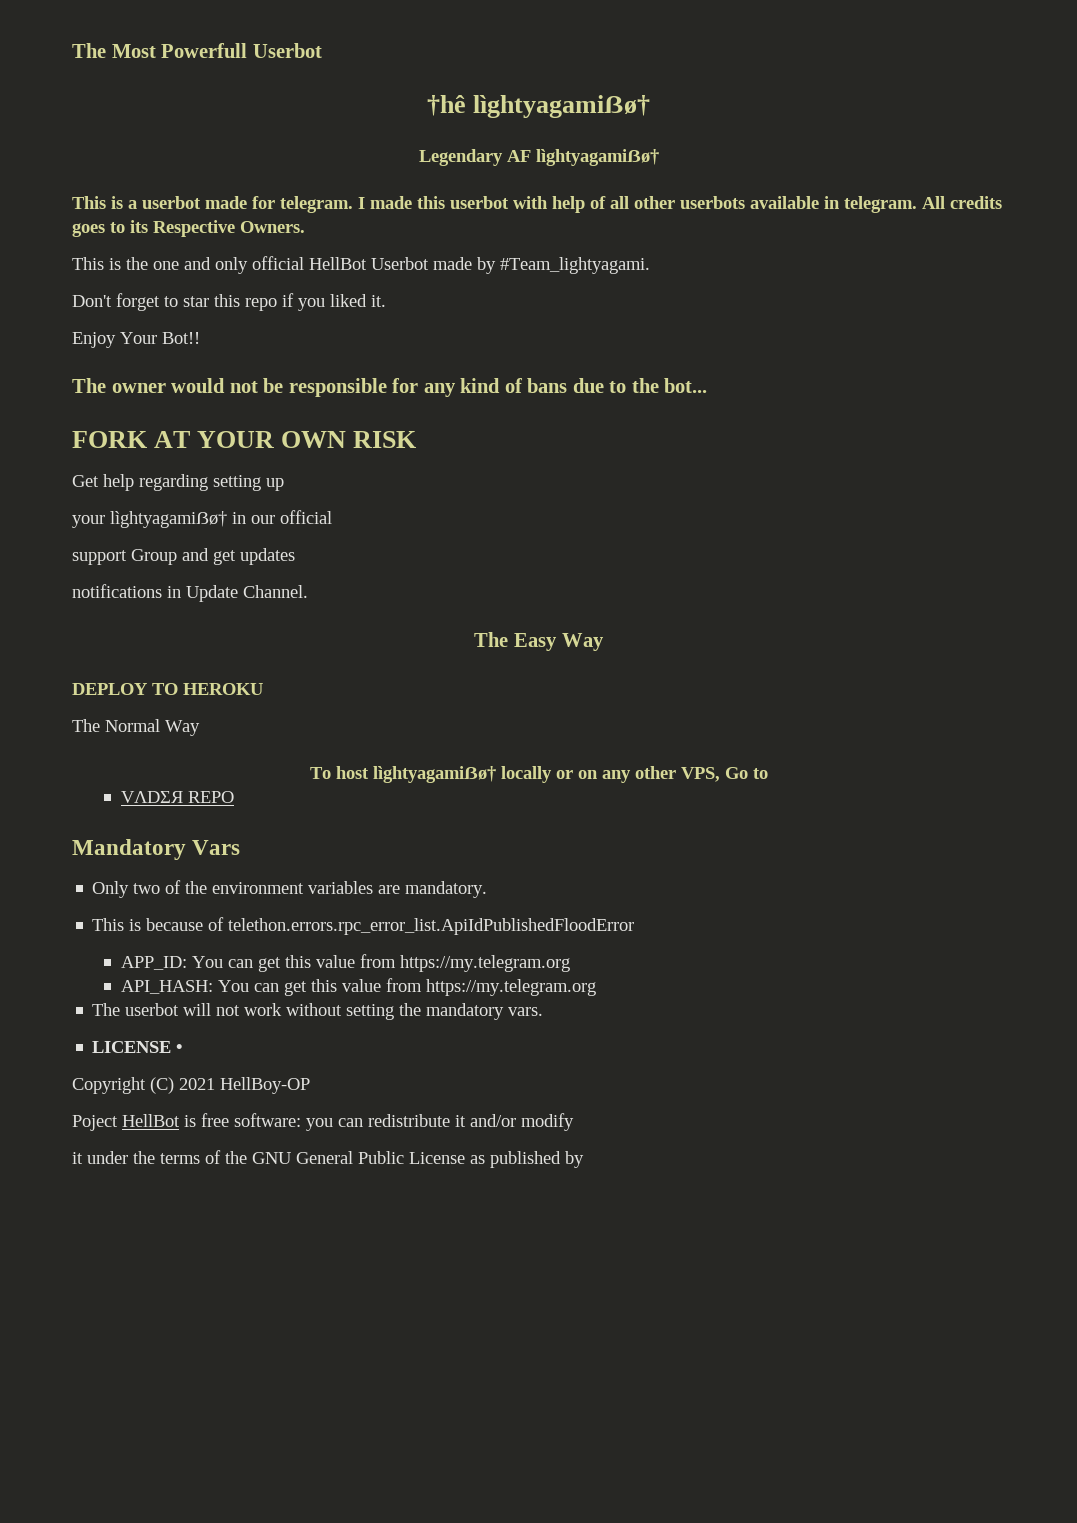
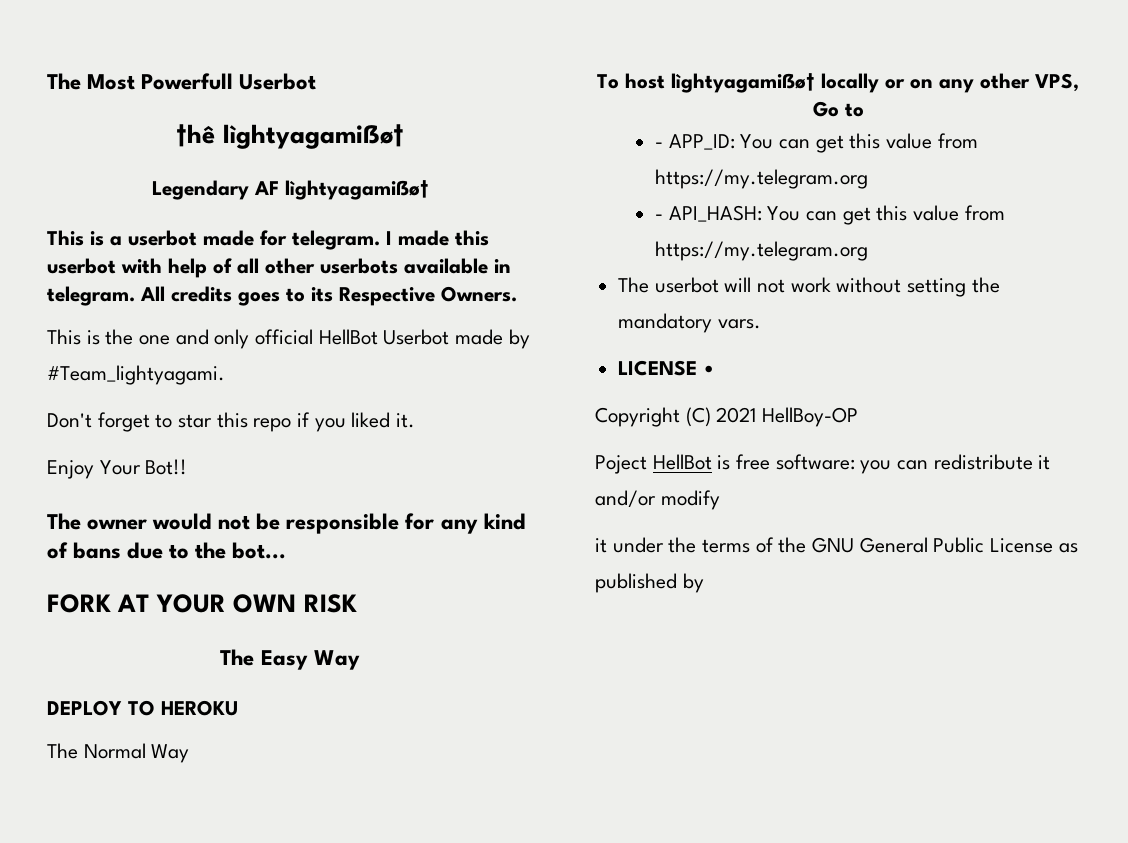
[72,474,284,491] [72,510,332,528] [72,548,295,565] [72,584,308,602] // Get help regarding setting up // your lìghtyagamiẞø† in our official // support Group and get updates // notifications in Update Channel. -> (357, 603) none
[120,791,234,803] [72,839,241,860] [92,880,488,898] [92,917,635,935] VΛDΣЯ REPO // Mandatory Vars // Only two of the environment variables are mandatory. // This is because of telethon.errors.rpc_error_list.ApiIdPublishedFloodError // -> [654,142,663,148] -
(570, 963) none -> [654,214,663,220] -

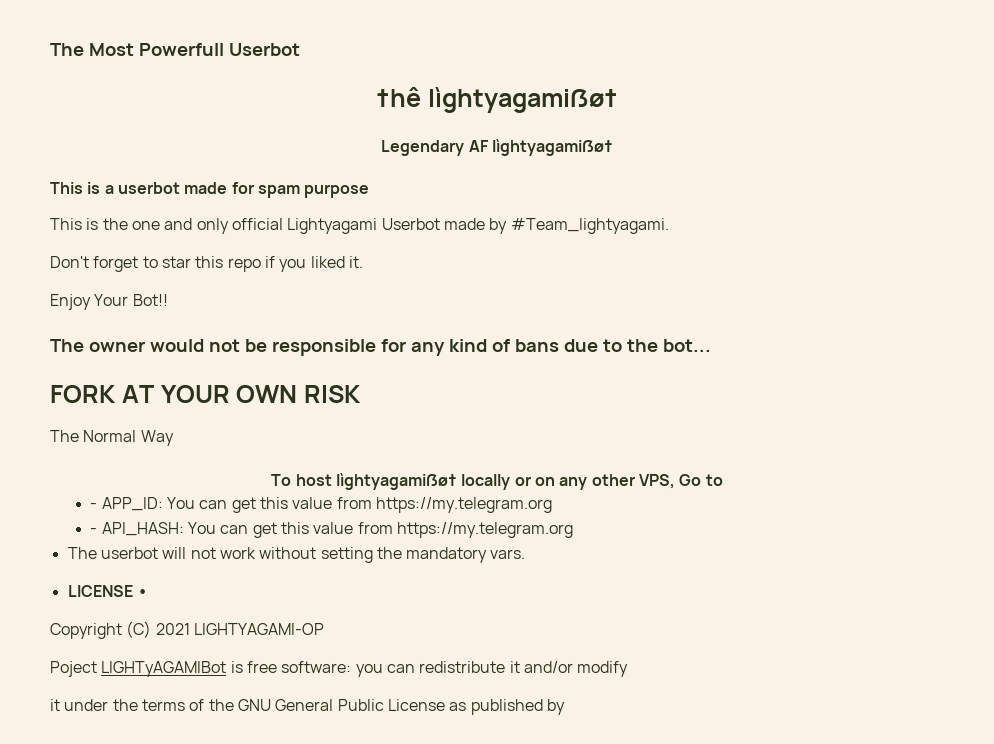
[292,230,489,250] [47,258,511,278] [47,286,517,306] telegram. I made this userbot with help of all other userbots available in telegram. All credits goes to its Respective Owners. -> [257,184,370,198] spam purpose
[318,329,378,345] HellBot -> [287,218,378,234] Lightyagami
[220,649,360,670] [47,700,238,716] // The Easy Way // DEPLOY TO HEROKU -> (361, 394) none
[762,407,859,427] HellBoy-OP -> [193,623,324,635] LIGHTYAGAMI-OP
[652,454,712,470] HellBot -> [101,661,227,677] LIGHTyAGAMIBot

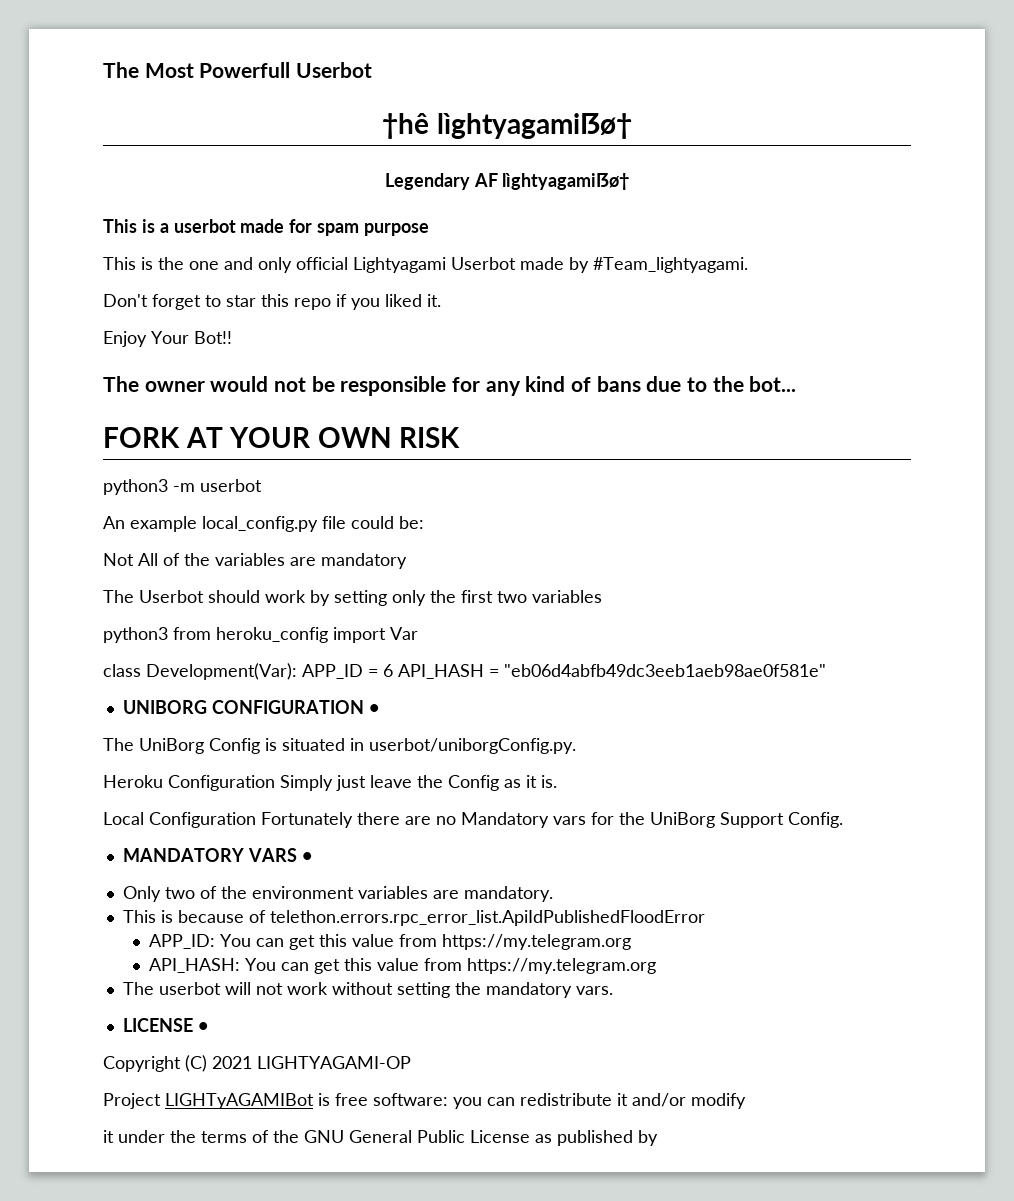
[50,430,174,446] [271,473,723,490] [90,503,98,509] The Normal Way // To host lìghtyagamiẞø† locally or on any other VPS, Go to // - -> [103,479,262,495] [103,516,424,532] [103,553,407,569] [103,590,602,606] [103,627,418,643] [103,663,826,680] [122,700,379,714] [103,738,576,754] [103,775,557,791] [103,812,843,828] [122,848,312,862] [122,886,553,902] [122,910,705,926] python3 -m userbot // An example local_config.py file could be: // Not All of the variables are mandatory // The Userbot should work by setting only the first two variables // python3 from heroku_config import Var // class Development(Var): APP_ID = 6 API_HASH = "eb06d4abfb49dc3eeb1aeb98ae0f581e" // UNIBORG CONFIGURATION • // The UniBorg Config is situated in userbot/uniborgConfig.py. // Heroku Configuration Simply just leave the Config as it is. // Local Configuration Fortunately there are no Mandatory vars for the UniBorg Support Config. // MANDATORY VARS • // Only two of the environment variables are mandatory. // This is because of telethon.errors.rpc_error_list.ApiIdPublishedFloodError //
[90,528,98,534] - -> (632, 942) none
[50,661,97,677] Poject -> [103,1093,161,1109] Project

